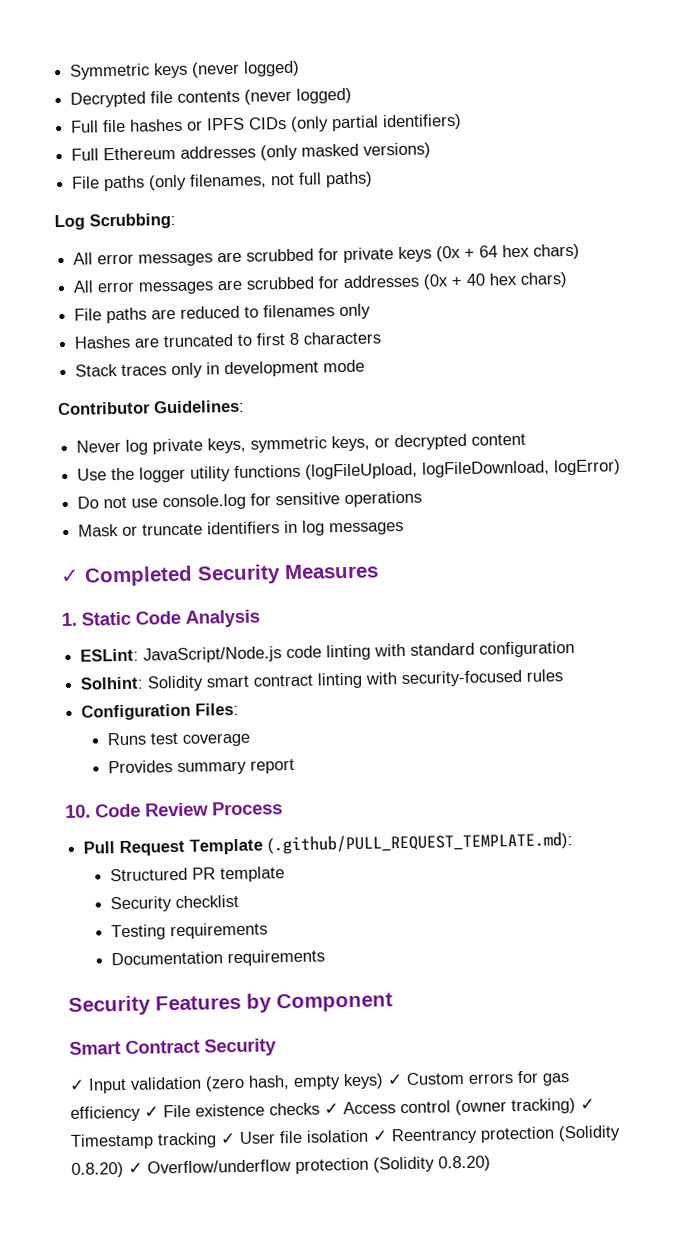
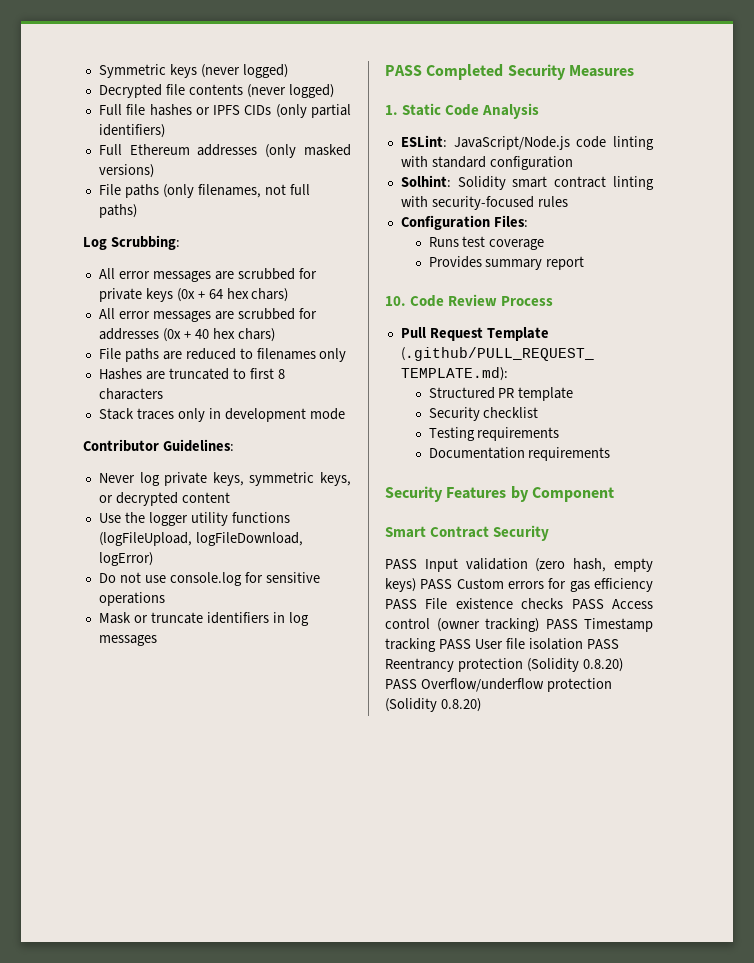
[60,568,80,584] ✓ -> [385,65,422,76] PASS
[69,1079,85,1091] ✓ -> [385,559,417,569] PASS
[387,1074,403,1086] ✓ -> [420,579,453,589] PASS
[144,1106,159,1118] ✓ -> [385,599,417,609] PASS
[324,1103,339,1115] ✓ -> [571,599,604,609] PASS
[580,1098,595,1110] ✓ -> [545,619,578,629] PASS
[220,1133,236,1145] ✓ -> [438,639,471,649] PASS
[372,1130,388,1142] ✓ -> [586,639,619,649] PASS
[128,1162,143,1174] ✓ -> [385,679,417,689] PASS

